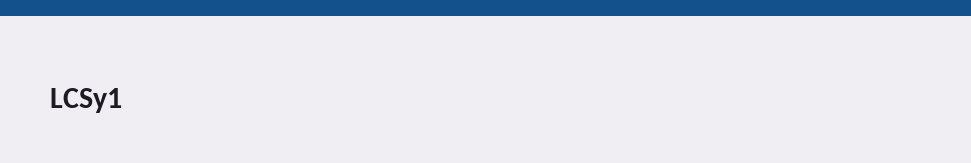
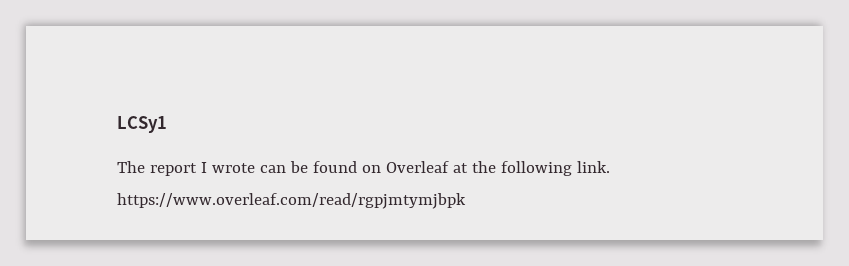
(122, 100) none -> [117,161,610,176] [117,193,466,209] // The report I wrote can be found on Overleaf at the following link. https://www.overleaf.com/read/rgpjmtymjbpk

